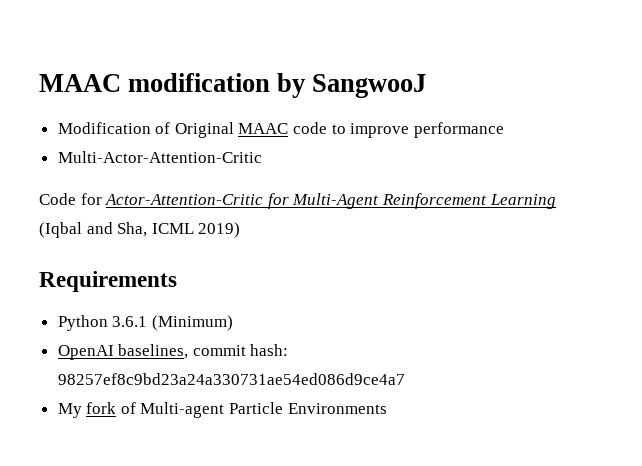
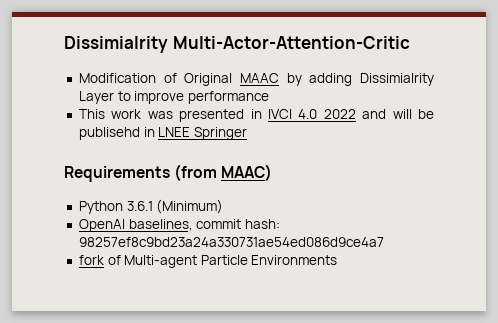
[39,73,427,98] MAAC modification by SangwooJ -> [64,36,410,53] Dissimialrity Multi-Actor-Attention-Critic
[293,122,328,134] code -> [286,73,434,86] [78,91,114,104] by adding Dissimialrity Layer
[57,151,262,163] [39,193,556,209] [39,222,241,238] Multi-Actor-Attention-Critic // Code for Actor-Attention-Critic for Multi-Agent Reinforcement Learning (Iqbal and Sha, ICML 2019) -> [78,109,435,122] [78,127,247,140] This work was presented in IVCI 4.0 2022 and will be publisehd in LNEE Springer
(177, 281) none -> [174,164,273,181] (from MAAC)
[57,403,82,418] My -> (384, 242) none

